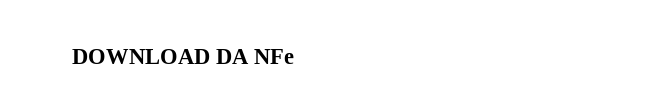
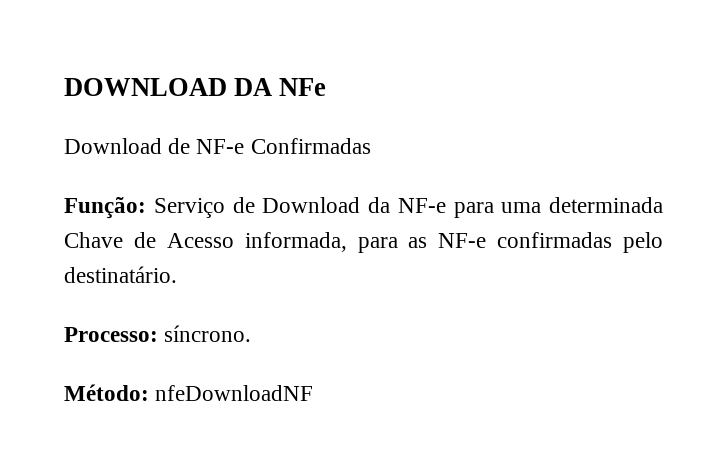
(295, 56) none -> [64,138,371,154] [64,197,663,219] [64,232,663,253] [64,266,177,283] [64,325,252,342] [64,384,314,401] // Download de NF-e Confirmadas // Função: Serviço de Download da NF-e para uma determinada Chave de Acesso informada, para as NF-e confirmadas pelo destinatário. // Processo: síncrono. // Método: nfeDownloadNF

